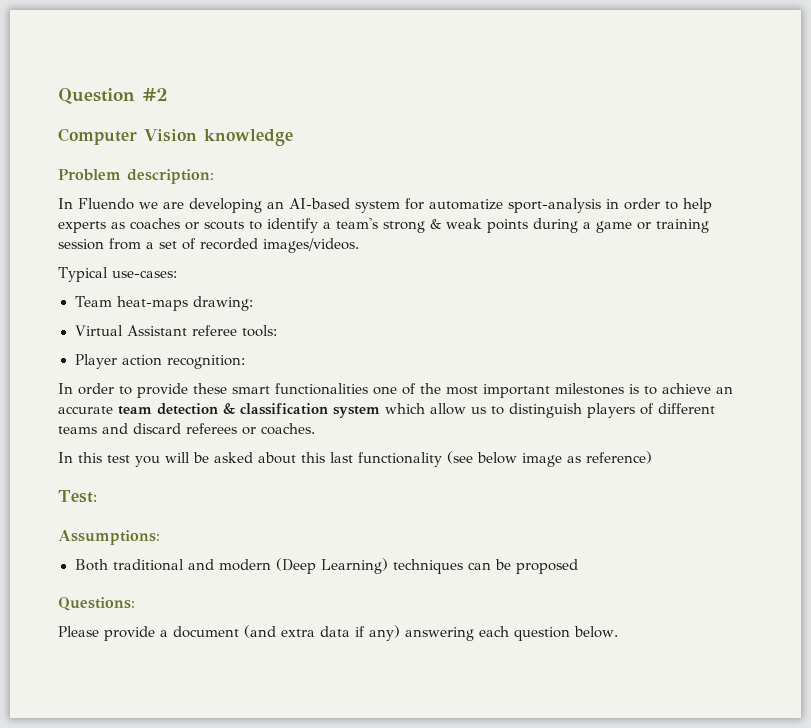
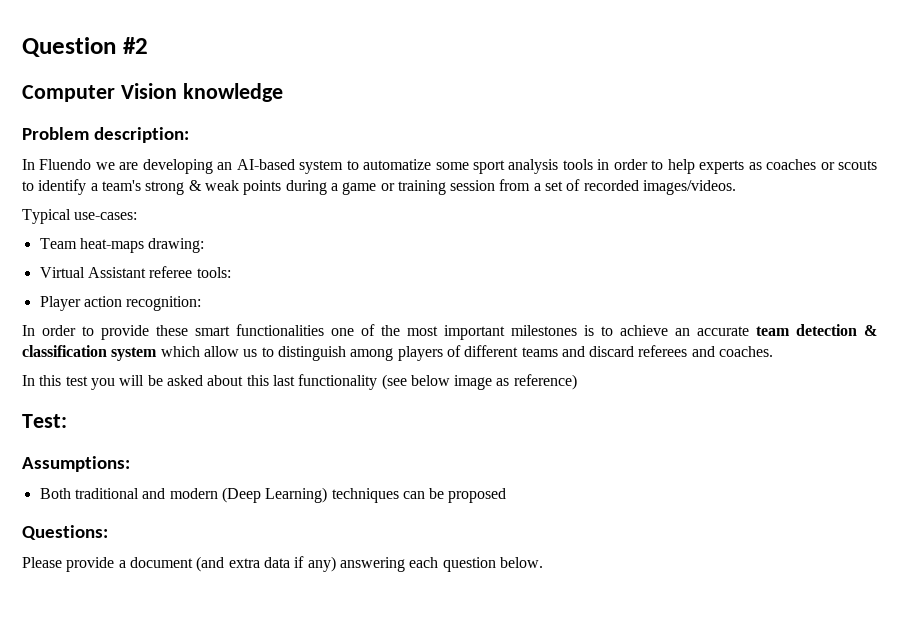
[405,198,601,213] for automatize sport-analysis -> [346,159,593,174] to automatize some sport analysis tools
(582, 410) none -> [350,348,394,361] among
[242,427,256,435] or -> [691,346,715,357] and

